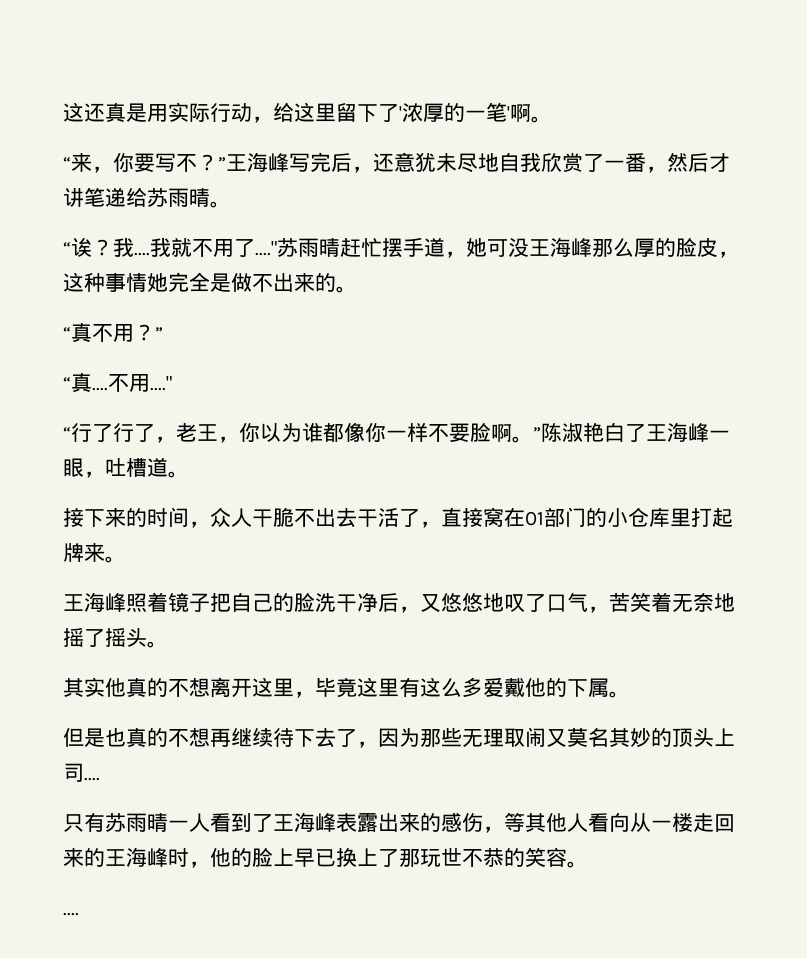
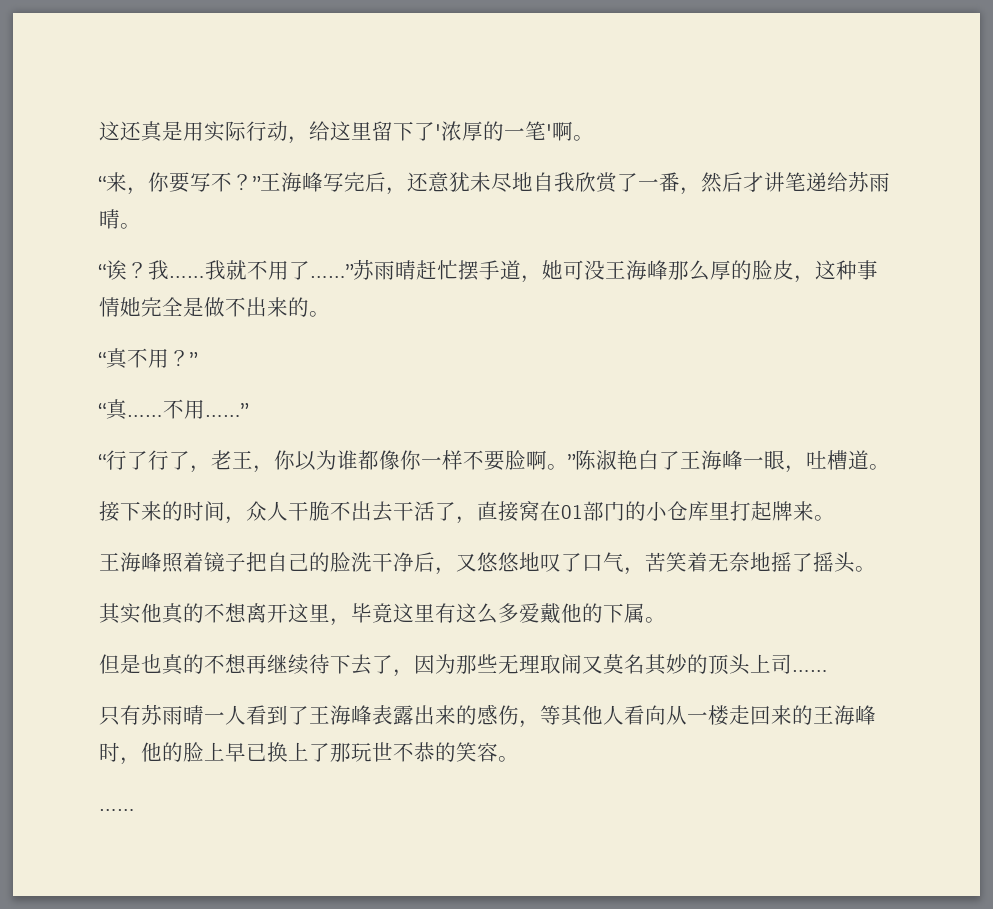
[134,252,150,256] .... -> [169,276,205,278] ……
[255,241,277,256] ...." -> [310,264,354,278] ……”
[92,374,172,392] ....不用...." -> [127,399,249,419] ……不用……”
[84,777,100,781] .... -> [792,670,828,672] ……
[63,912,79,916] .... -> [99,809,135,811] ……

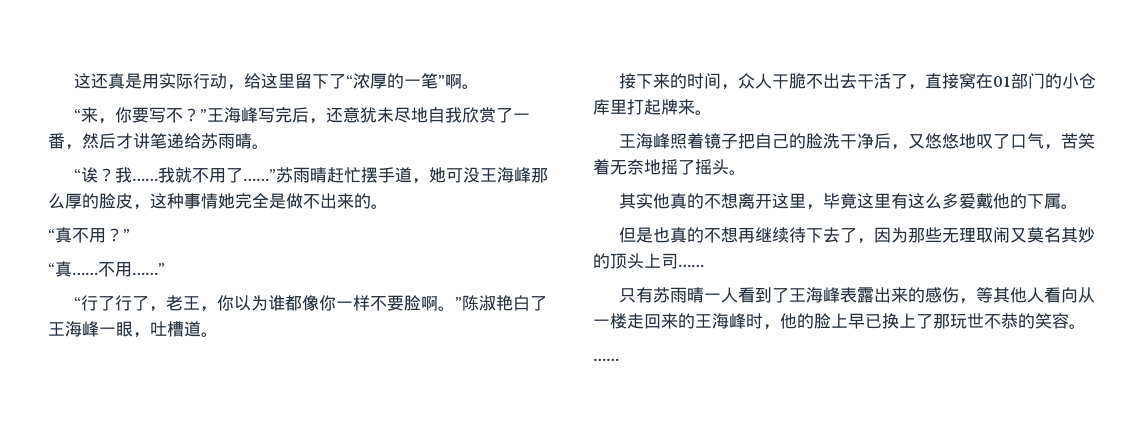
[435,124,441,139] ' -> [346,75,354,87] “
[546,124,552,139] ' -> [438,75,446,87] ”

